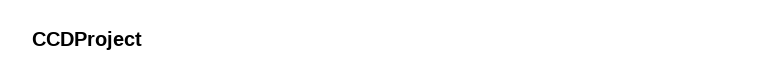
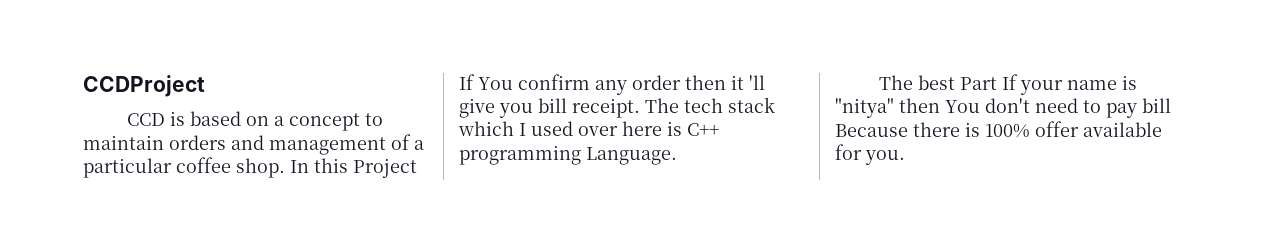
(142, 40) none -> [126,111,383,131] [83,134,424,155] [83,157,417,178] [459,74,765,95] [459,97,775,118] [458,121,719,136] [459,145,677,165] [878,74,1137,95] [835,98,1171,118] [835,121,1162,138] [835,144,905,165] // CCD is based on a concept to maintain orders and management of a particular coffee shop. In this Project If You confirm any order then it 'll give you bill receipt. The tech stack which I used over here is C++ programming Language. // The best Part If your name is "nitya" then You don't need to pay bill Because there is 100% offer available for you.

